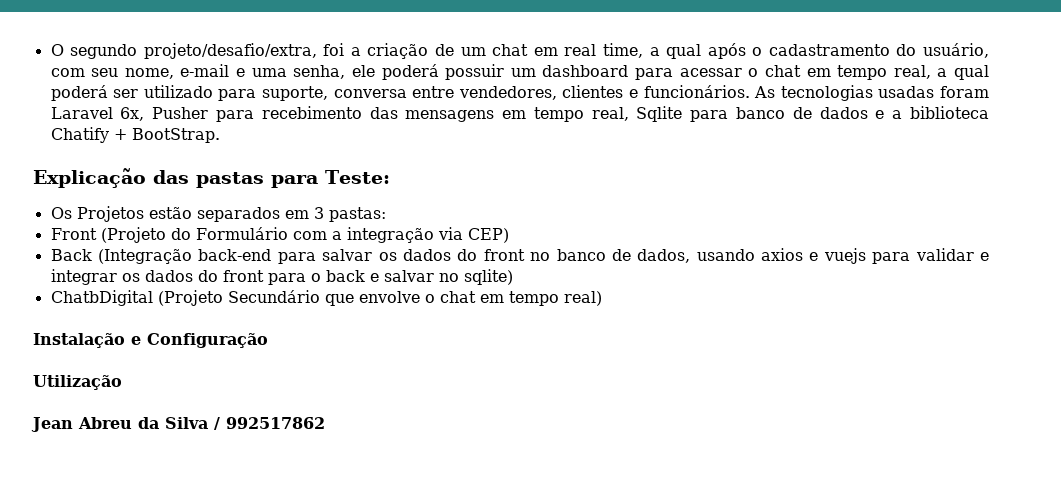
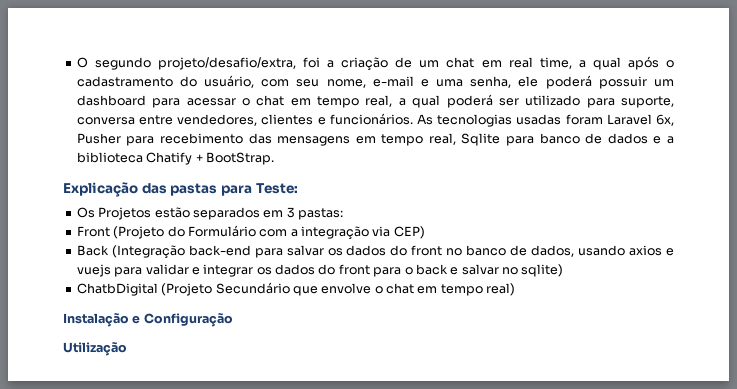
[31,417,325,432] // Jean Abreu da Silva / 992517862 -> (127, 349) none

